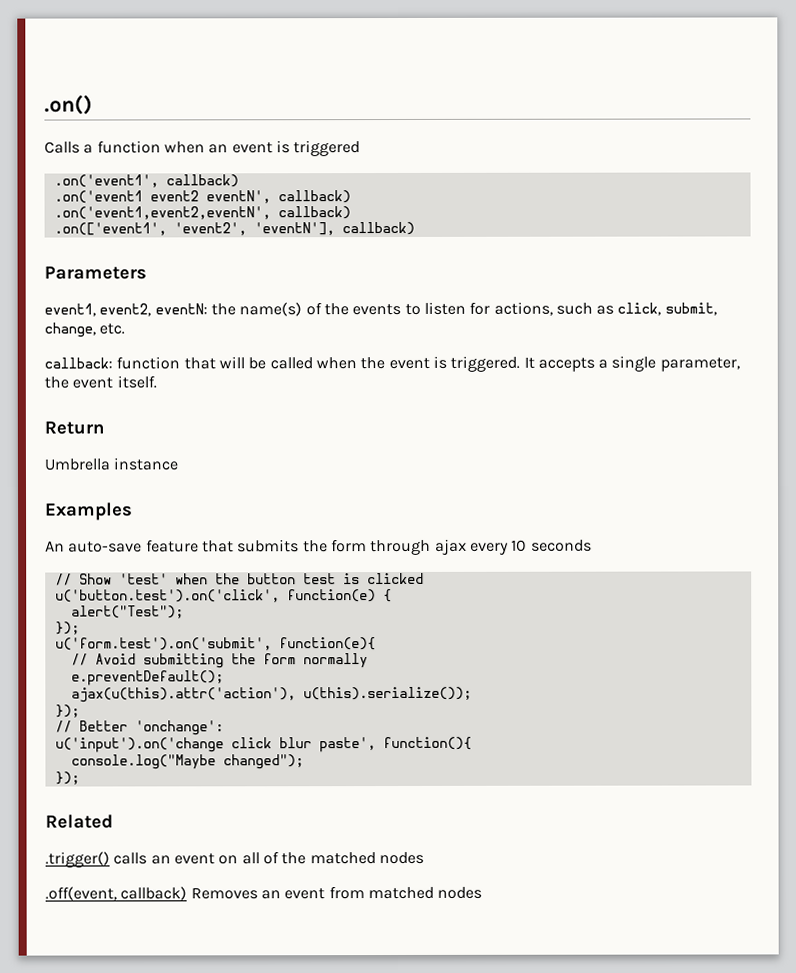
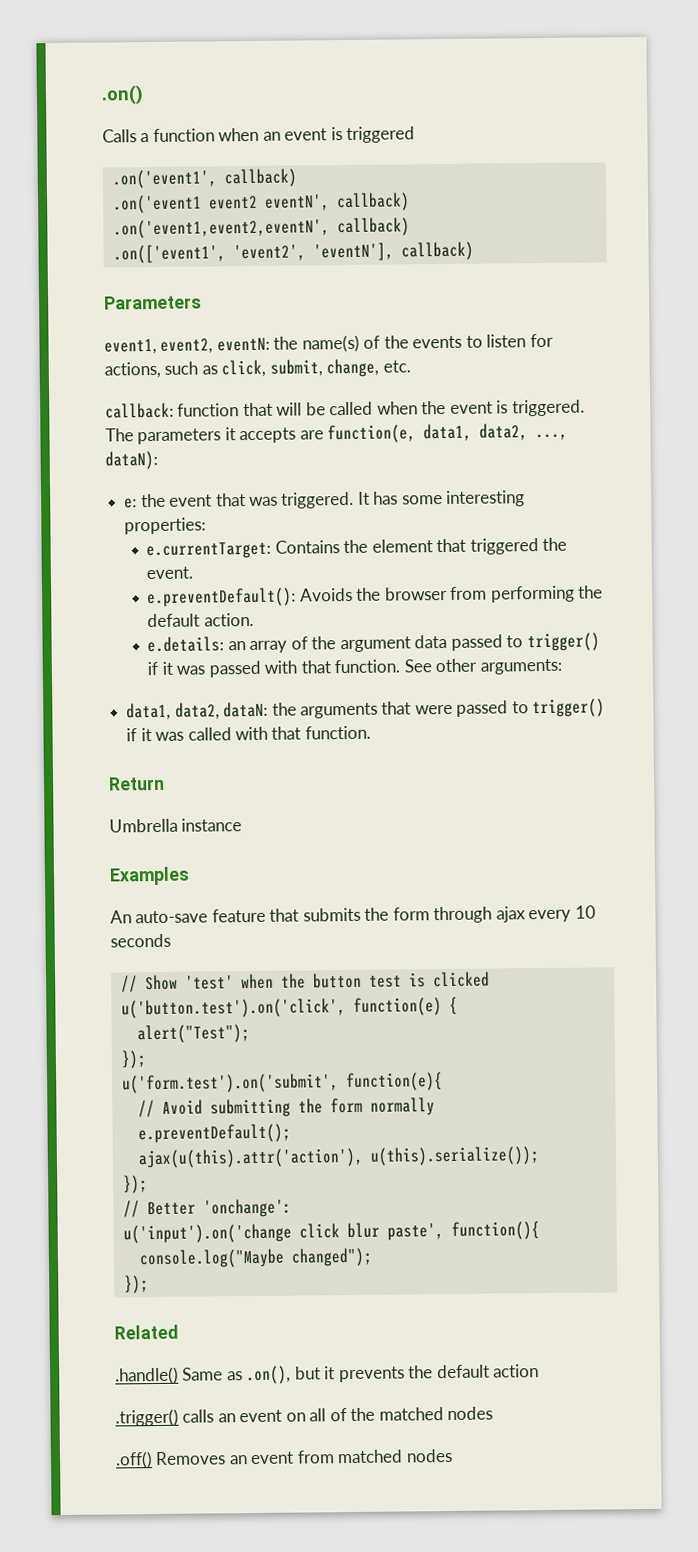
[523,355,740,372] [44,375,157,389] It accepts a single parameter, the event itself. -> [105,423,569,445] [105,450,158,470] [124,490,526,509] [124,517,207,535] [146,537,568,560] [146,566,194,580] [147,585,604,608] [147,612,254,628] [147,632,600,654] [147,658,562,678] [126,698,606,721] [126,725,371,742] The parameters it accepts are function(e, data1, data2, ..., dataN): // e: the event that was triggered. It has some interesting properties: // e.currentTarget: Contains the element that triggered the event. // e.preventDefault(): Avoids the browser from performing the default action. // e.details: an array of the argument data passed to trigger() if it was passed with that function. See other arguments: // data1, data2, dataN: the arguments that were passed to trigger() if it was called with that function.
(113, 821) none -> [115,1364,540,1385] // .handle() Same as .on(), but it prevents the default action
[45,886,188,901] .off(event, callback) -> [115,1451,153,1469] .off()

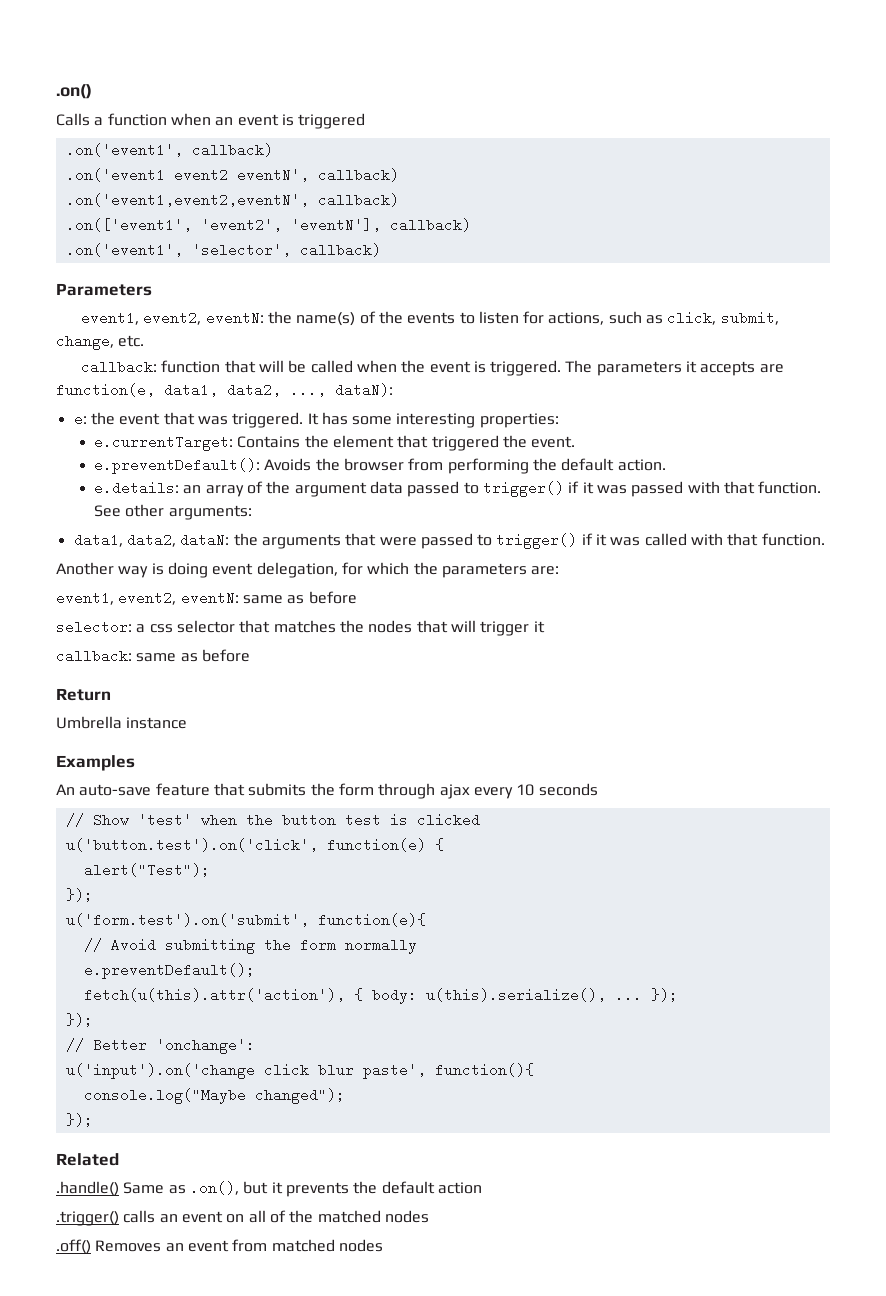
(474, 251) none -> [65,243,381,257] // .on('event1', 'selector', callback)
(371, 732) none -> [56,562,560,578] [56,591,357,605] [56,620,545,636] [56,649,250,663] // Another way is doing event delegation, for which the parameters are: // event1, event2, eventN: same as before // selector: a css selector that matches the nodes that will trigger it // callback: same as before
[137,1146,540,1169] ajax(u(this).attr('action'), u(this).serialize()); -> [83,988,678,1004] fetch(u(this).attr('action'), { body: u(this).serialize(), ... });

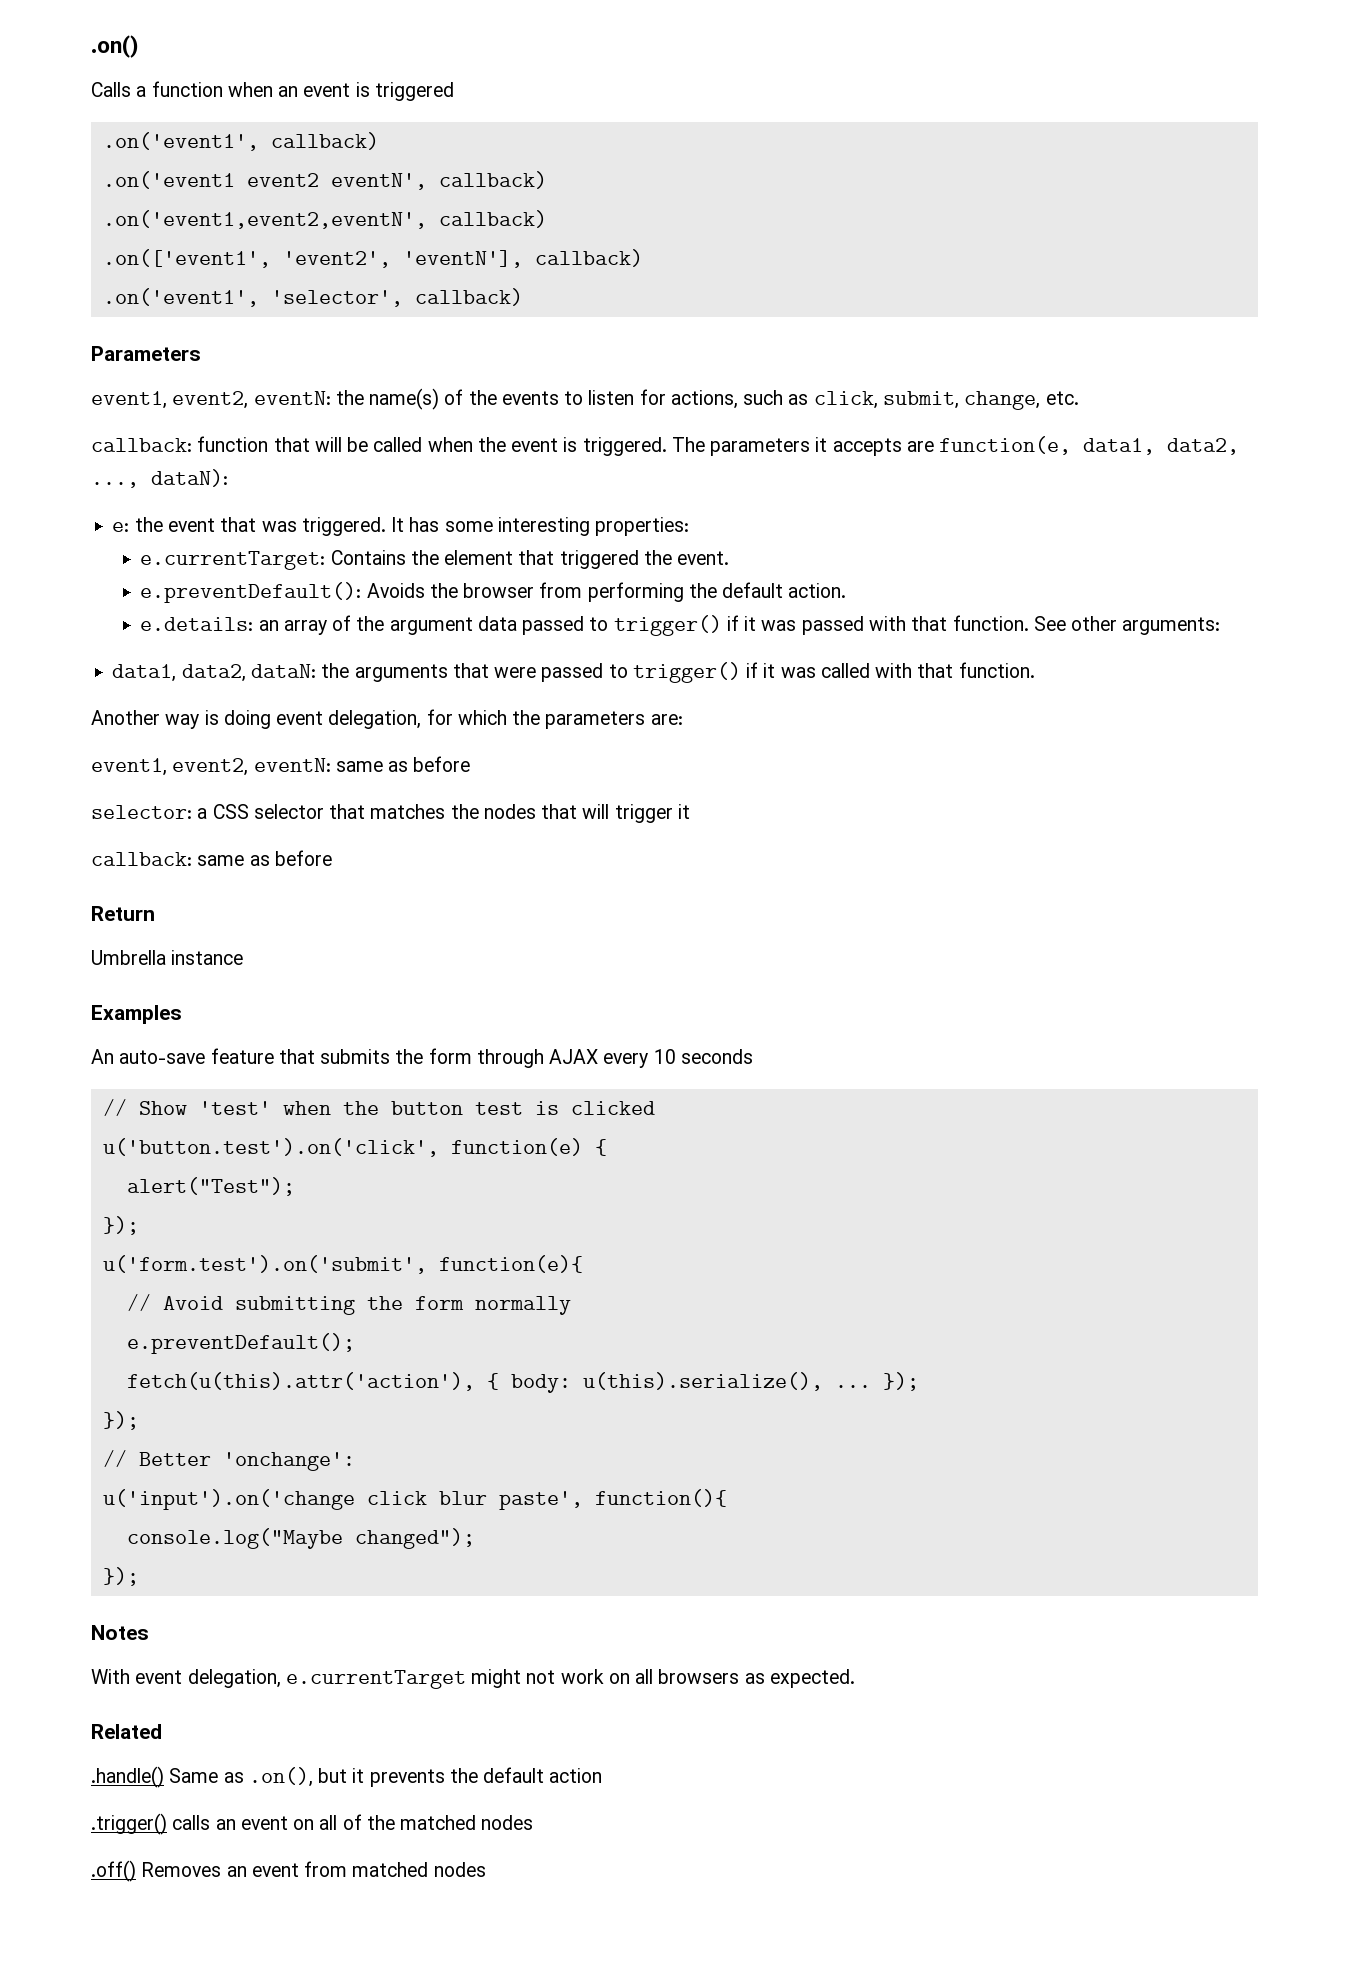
[149,624,173,633] css -> [212,804,249,819] CSS
[439,784,470,799] ajax -> [549,1049,599,1064] AJAX
(93, 1120) none -> [91,1625,149,1640] [91,1669,855,1689] // Notes // With event delegation, e.currentTarget might not work on all browsers as expected.

